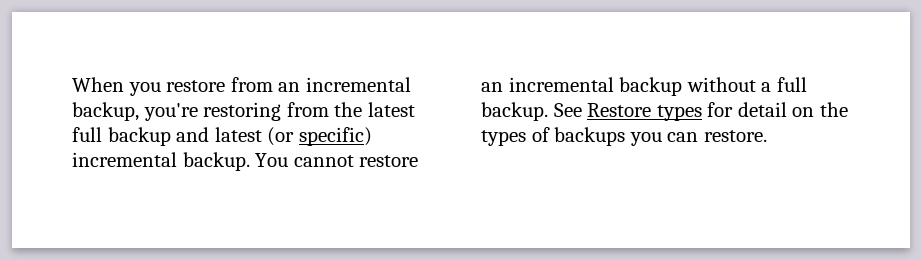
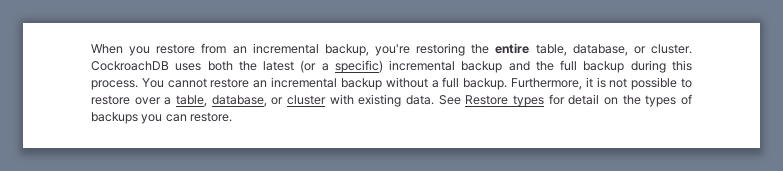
[286,102,415,117] [72,127,372,146] [72,152,250,171] from the latest full backup and latest (or specific) incremental backup. -> [471,43,692,56] [91,60,692,73] [91,80,138,90] the entire table, database, or cluster. CockroachDB uses both the latest (or a specific) incremental backup and the full backup during this process.
(548, 111) none -> [510,77,692,90] [91,94,434,107] Furthermore, it is not possible to restore over a table, database, or cluster with existing data.

